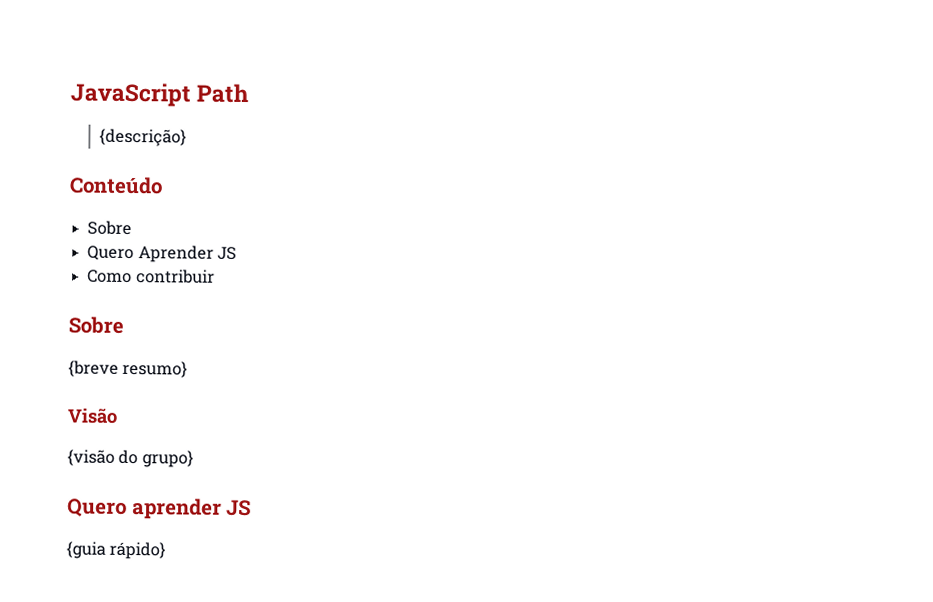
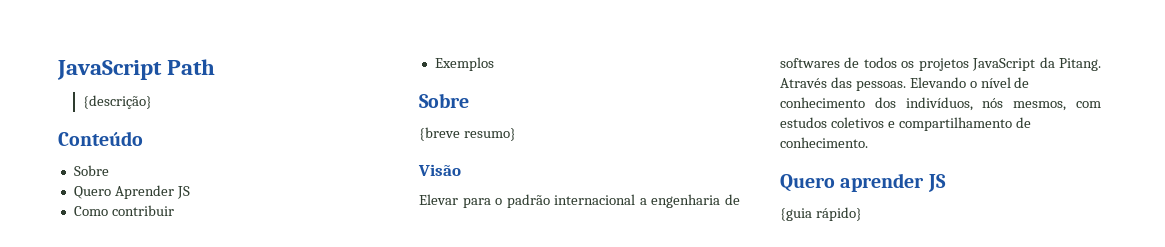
(215, 276) none -> [434,57,494,71] // Exemplos
[67,449,194,468] {visão do grupo} -> [419,194,740,208] [780,57,1101,71] [780,77,1030,91] [780,97,1101,111] [780,117,1031,131] [780,137,868,148] Elevar para o padrão internacional a engenharia de softwares de todos os projetos JavaScript da Pitang. Através das pessoas. Elevando o nível de conhecimento dos indivíduos, nós mesmos, com estudos coletivos e compartilhamento de conhecimento.

